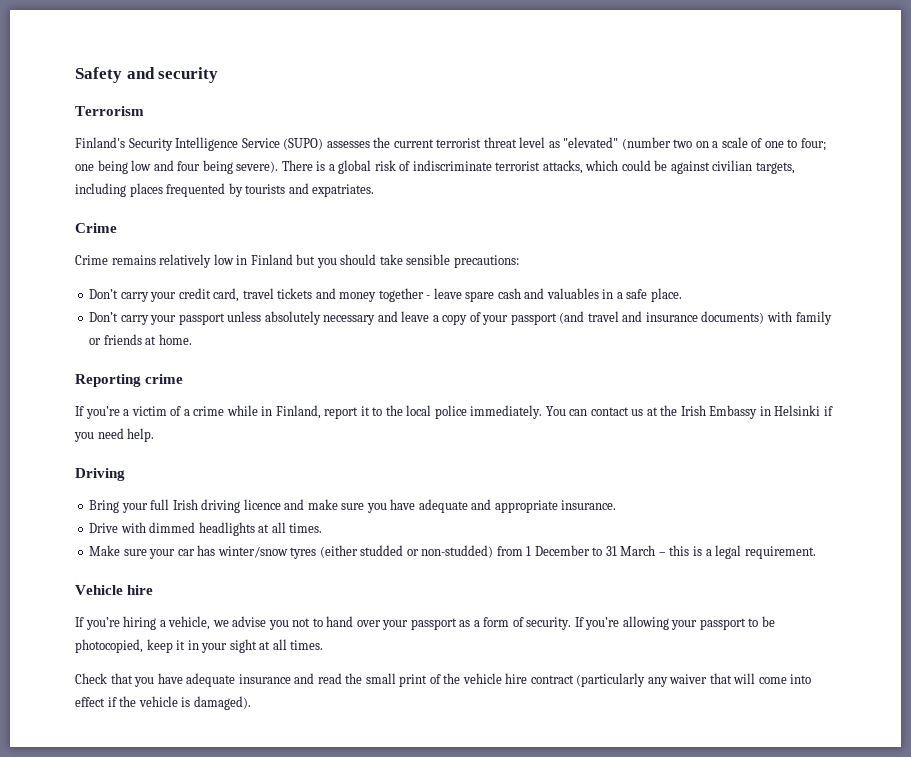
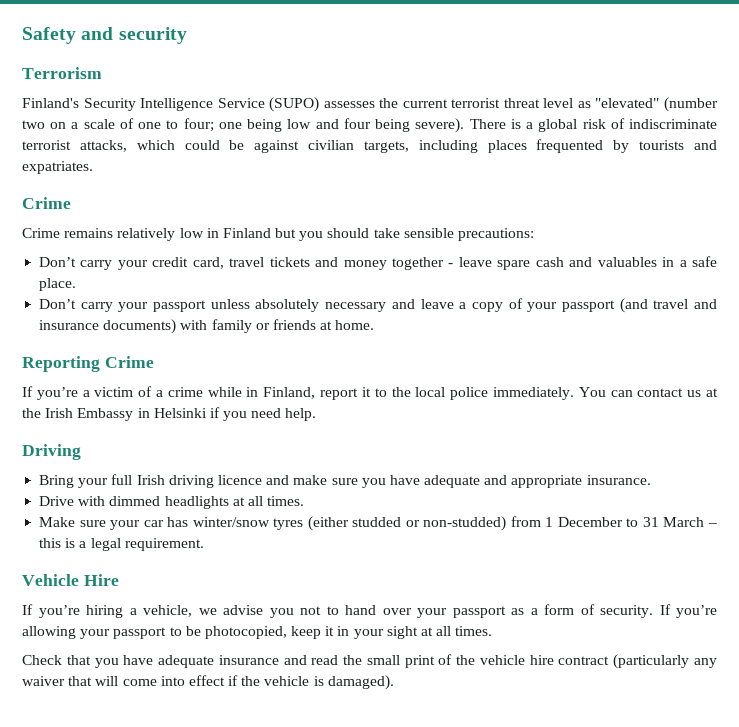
[145,374,184,384] crime -> [104,356,154,368] Crime
[127,585,154,595] hire -> [83,574,119,586] Hire

